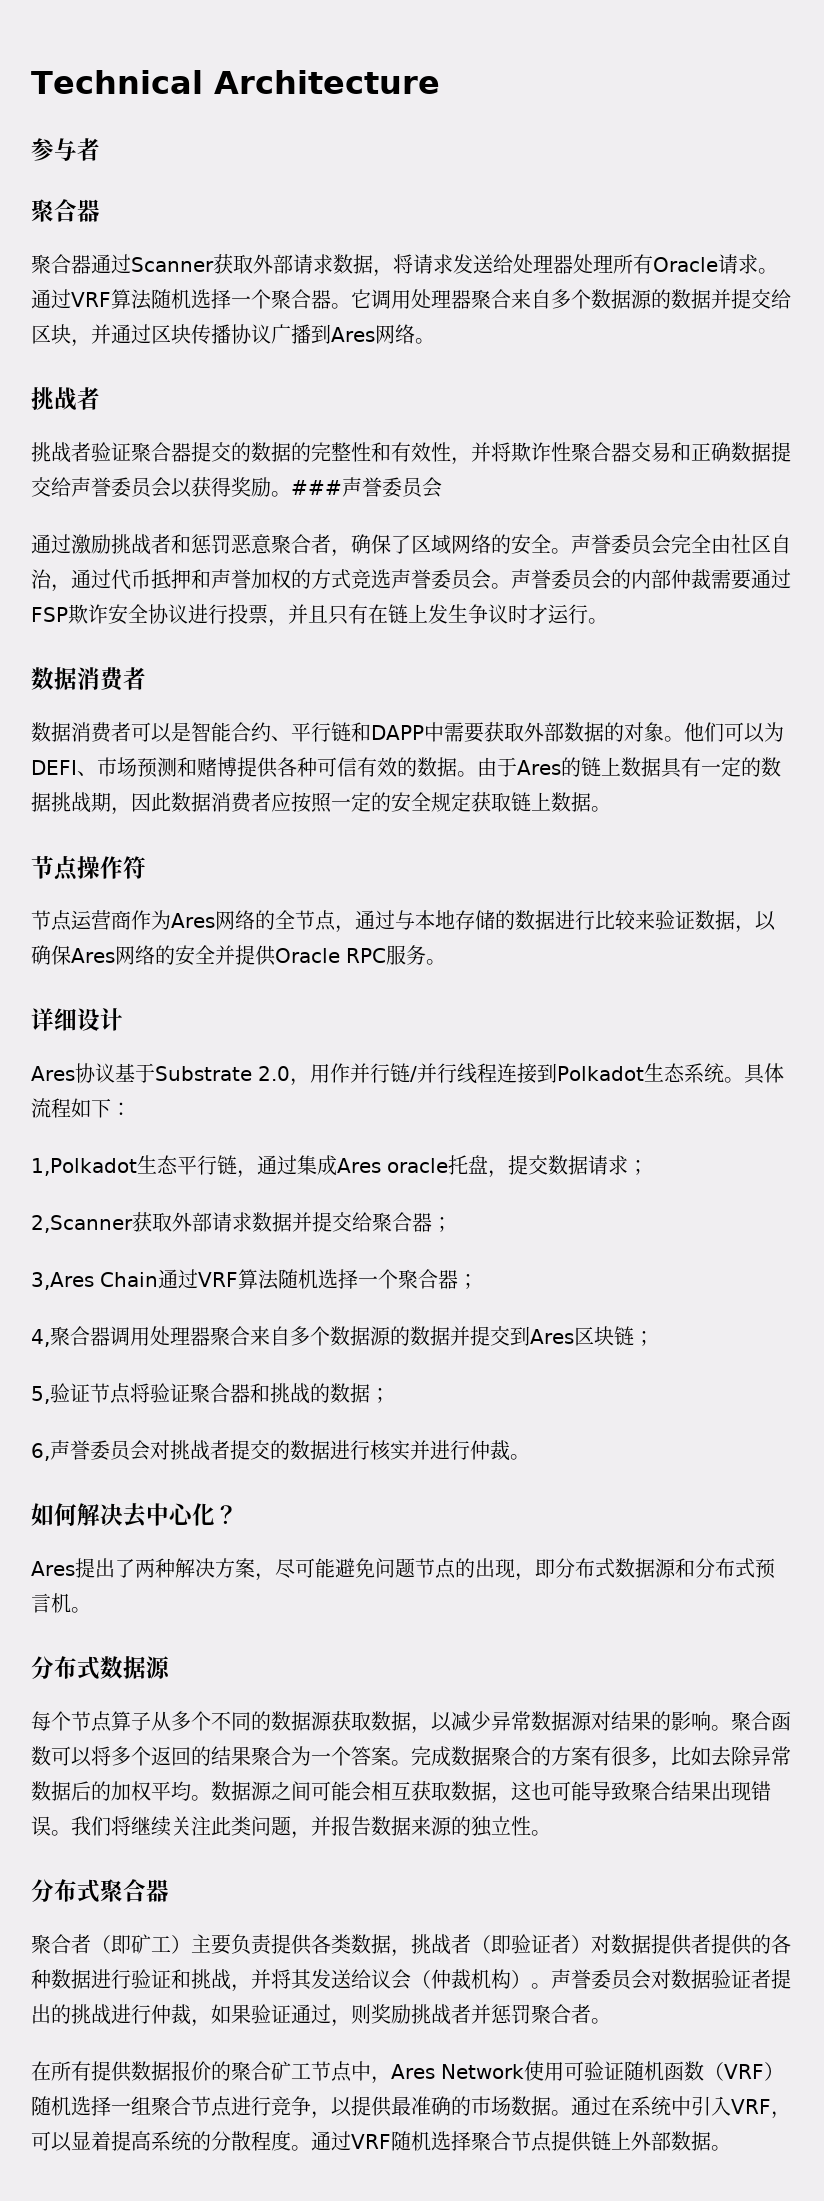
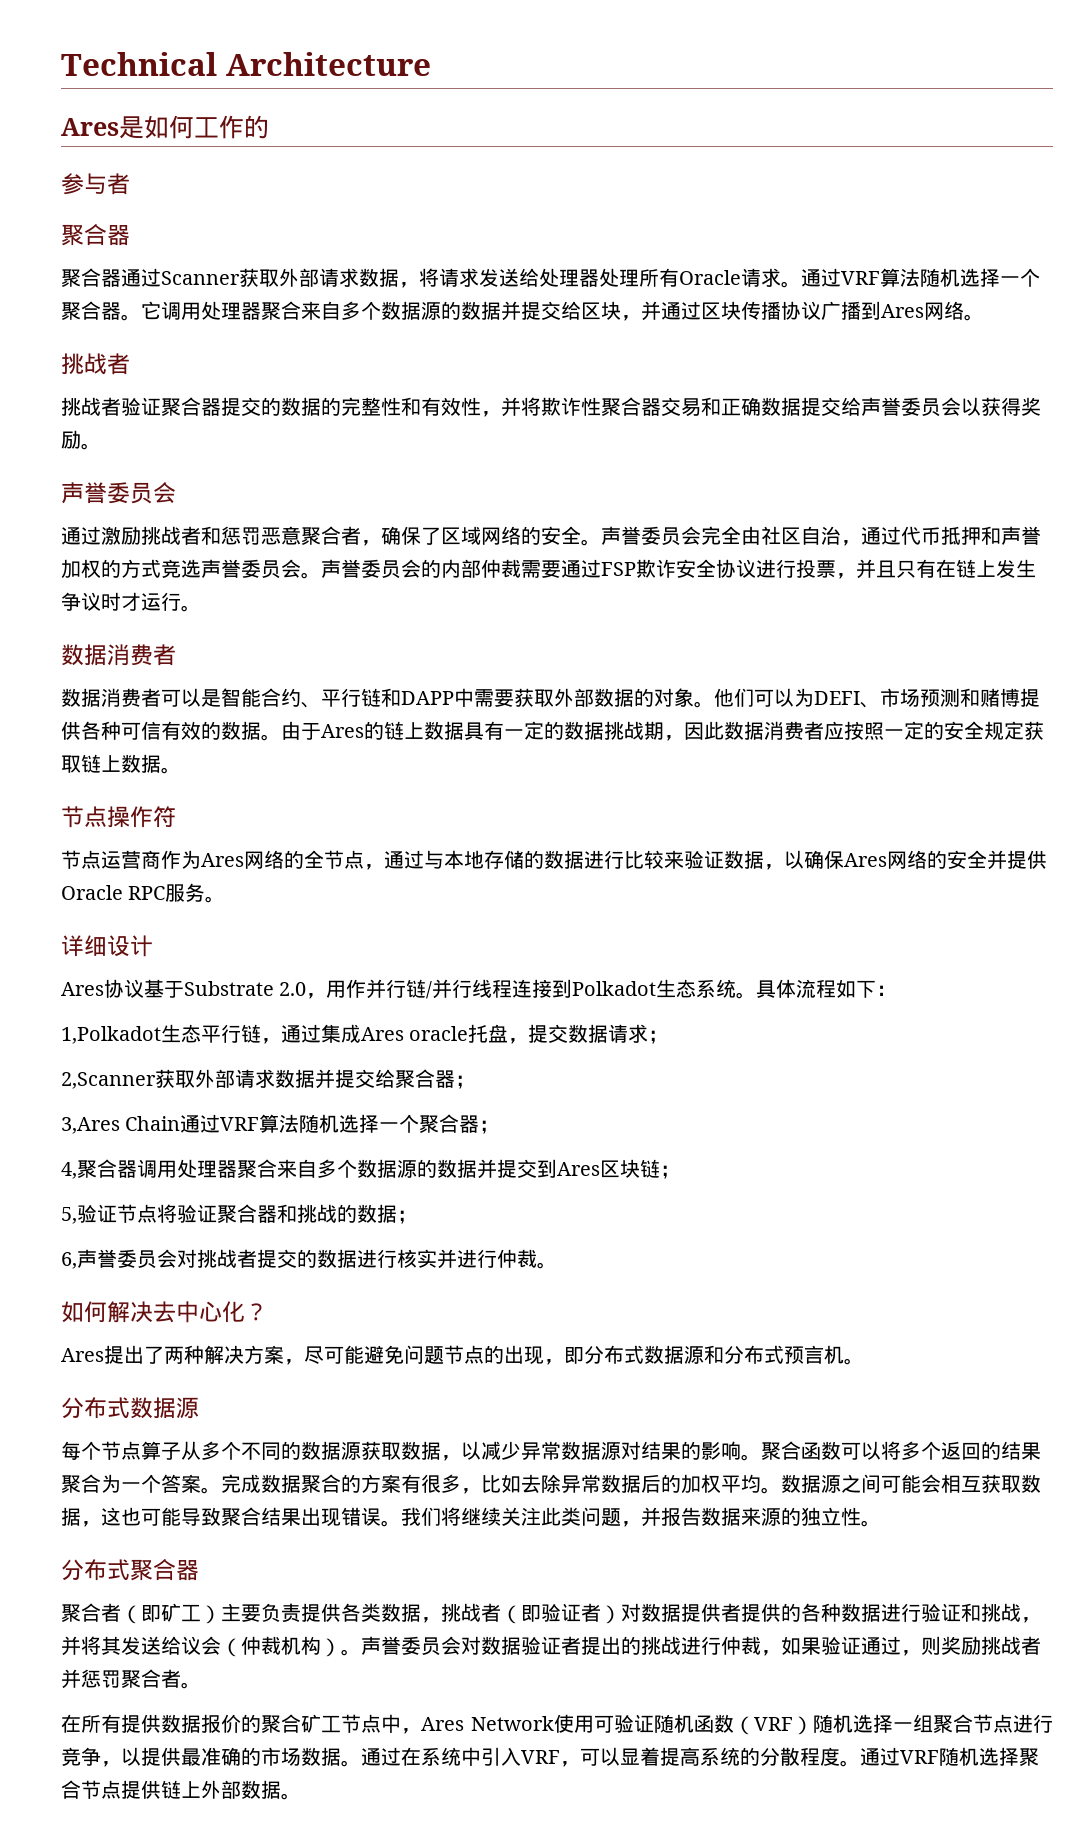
(440, 82) none -> [61,115,269,139] // Ares是如何工作的
[291,480,342,495] ### -> (101, 446) //

